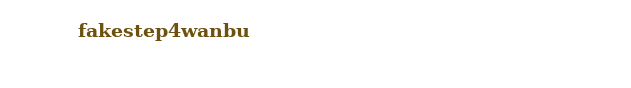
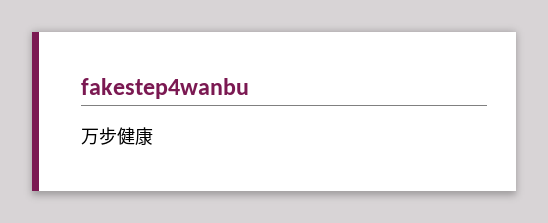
(250, 32) none -> [81,127,153,146] // 万步健康

